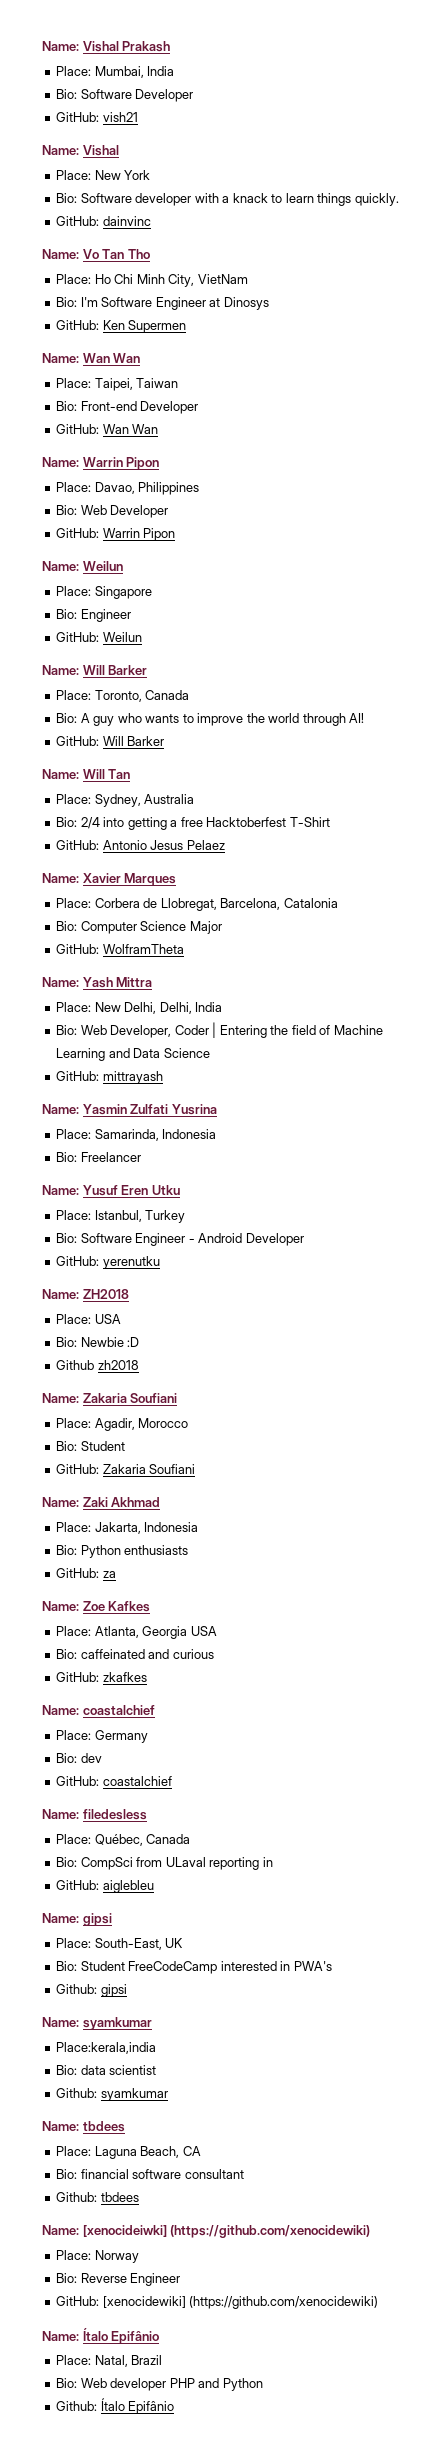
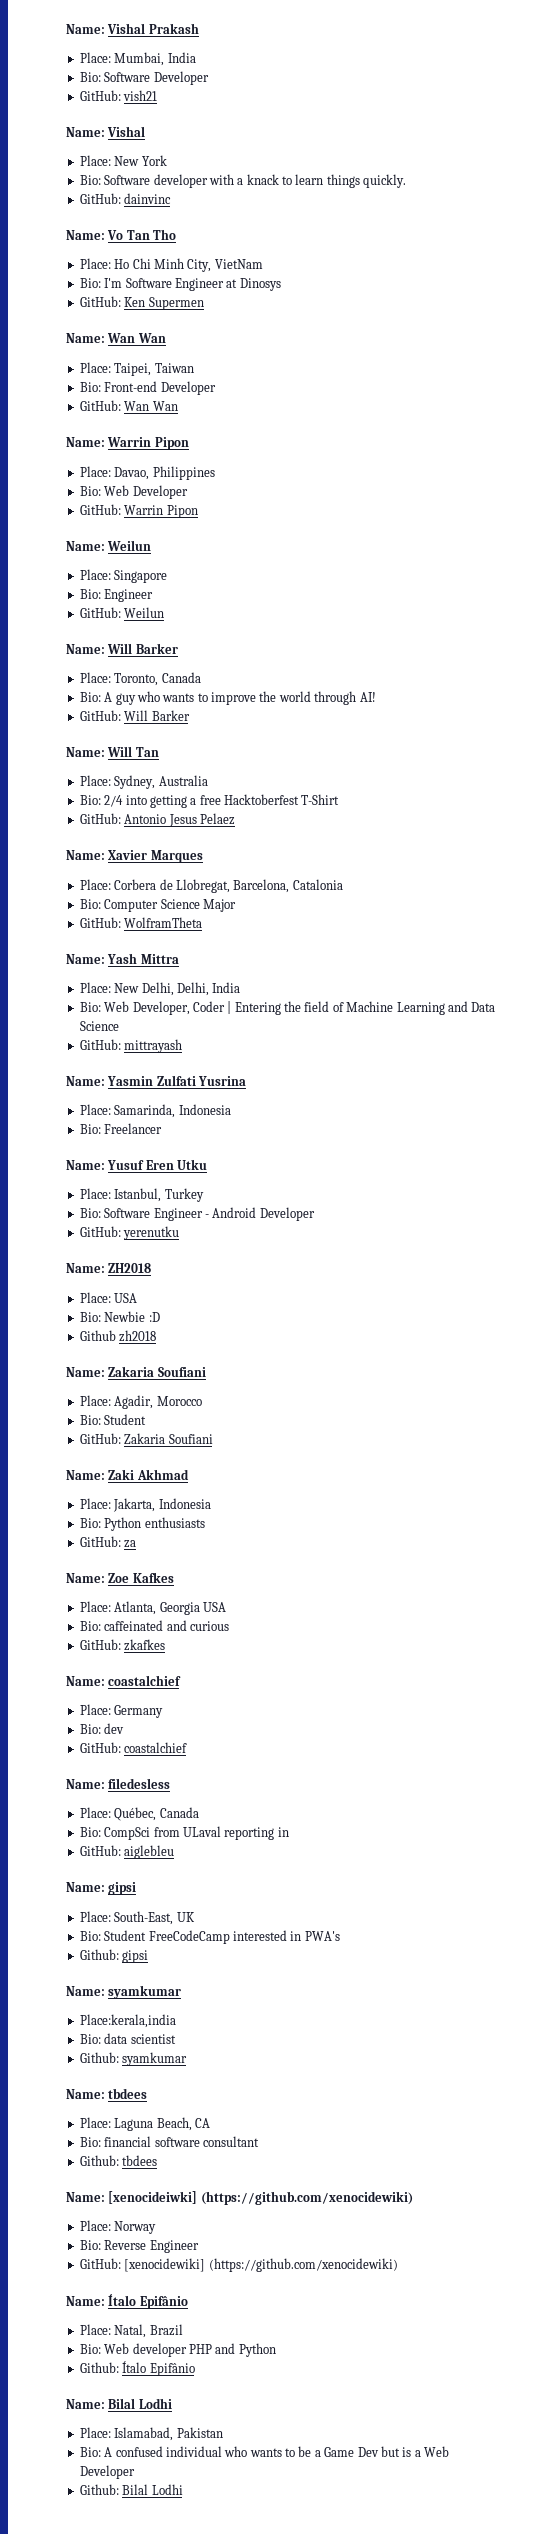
(175, 2407) none -> [66,2398,172,2409] [79,2427,223,2441] [79,2446,449,2457] [79,2465,135,2479] [79,2484,183,2495] // Name: Bilal Lodhi // Place: Islamabad, Pakistan // Bio: A confused individual who wants to be a Game Dev but is a Web Developer // Github: Bilal Lodhi

